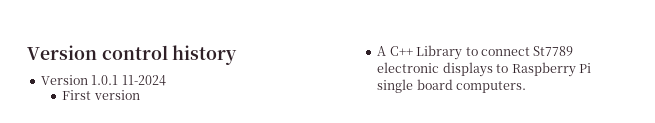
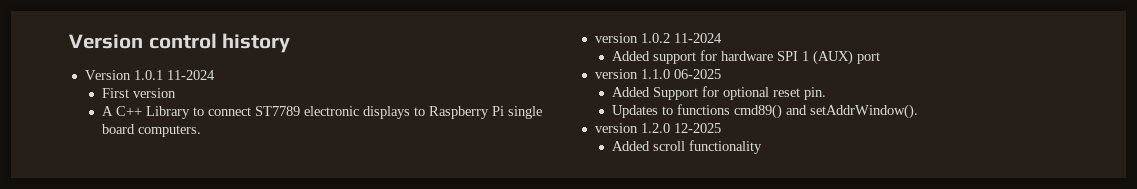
[533,46,574,56] St7789 -> [255,106,301,116] ST7789
(527, 87) none -> [594,33,722,43] [612,50,881,65] [594,69,721,79] [612,86,827,100] [612,104,919,119] [594,123,721,133] [612,140,763,154] // version 1.0.2 11-2024 // Added support for hardware SPI 1 (AUX) port // version 1.1.0 06-2025 // Added Support for optional reset pin. // Updates to functions cmd89() and setAddrWindow(). // version 1.2.0 12-2025 // Added scroll functionality

